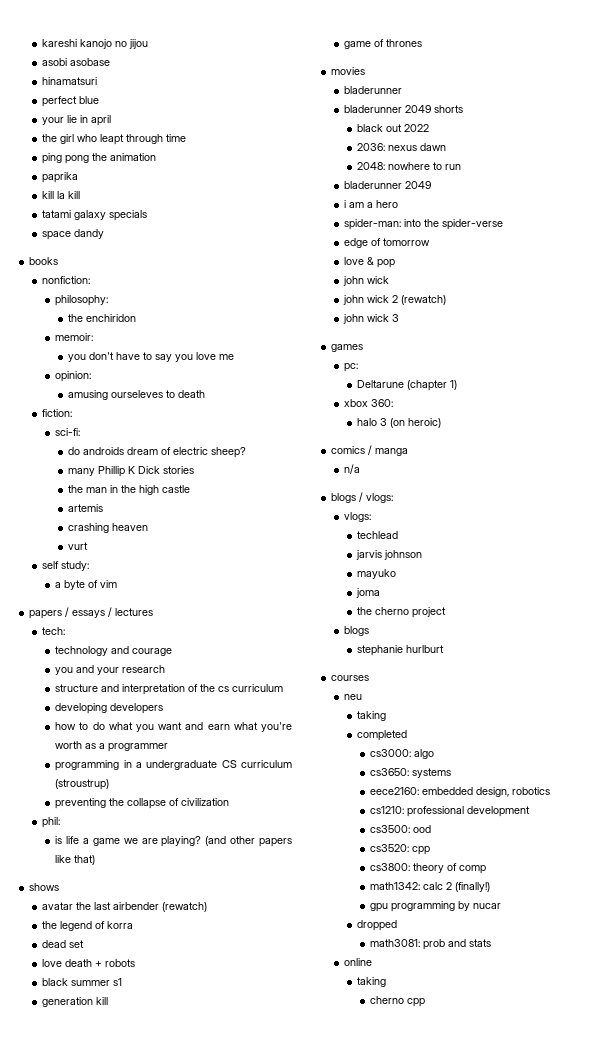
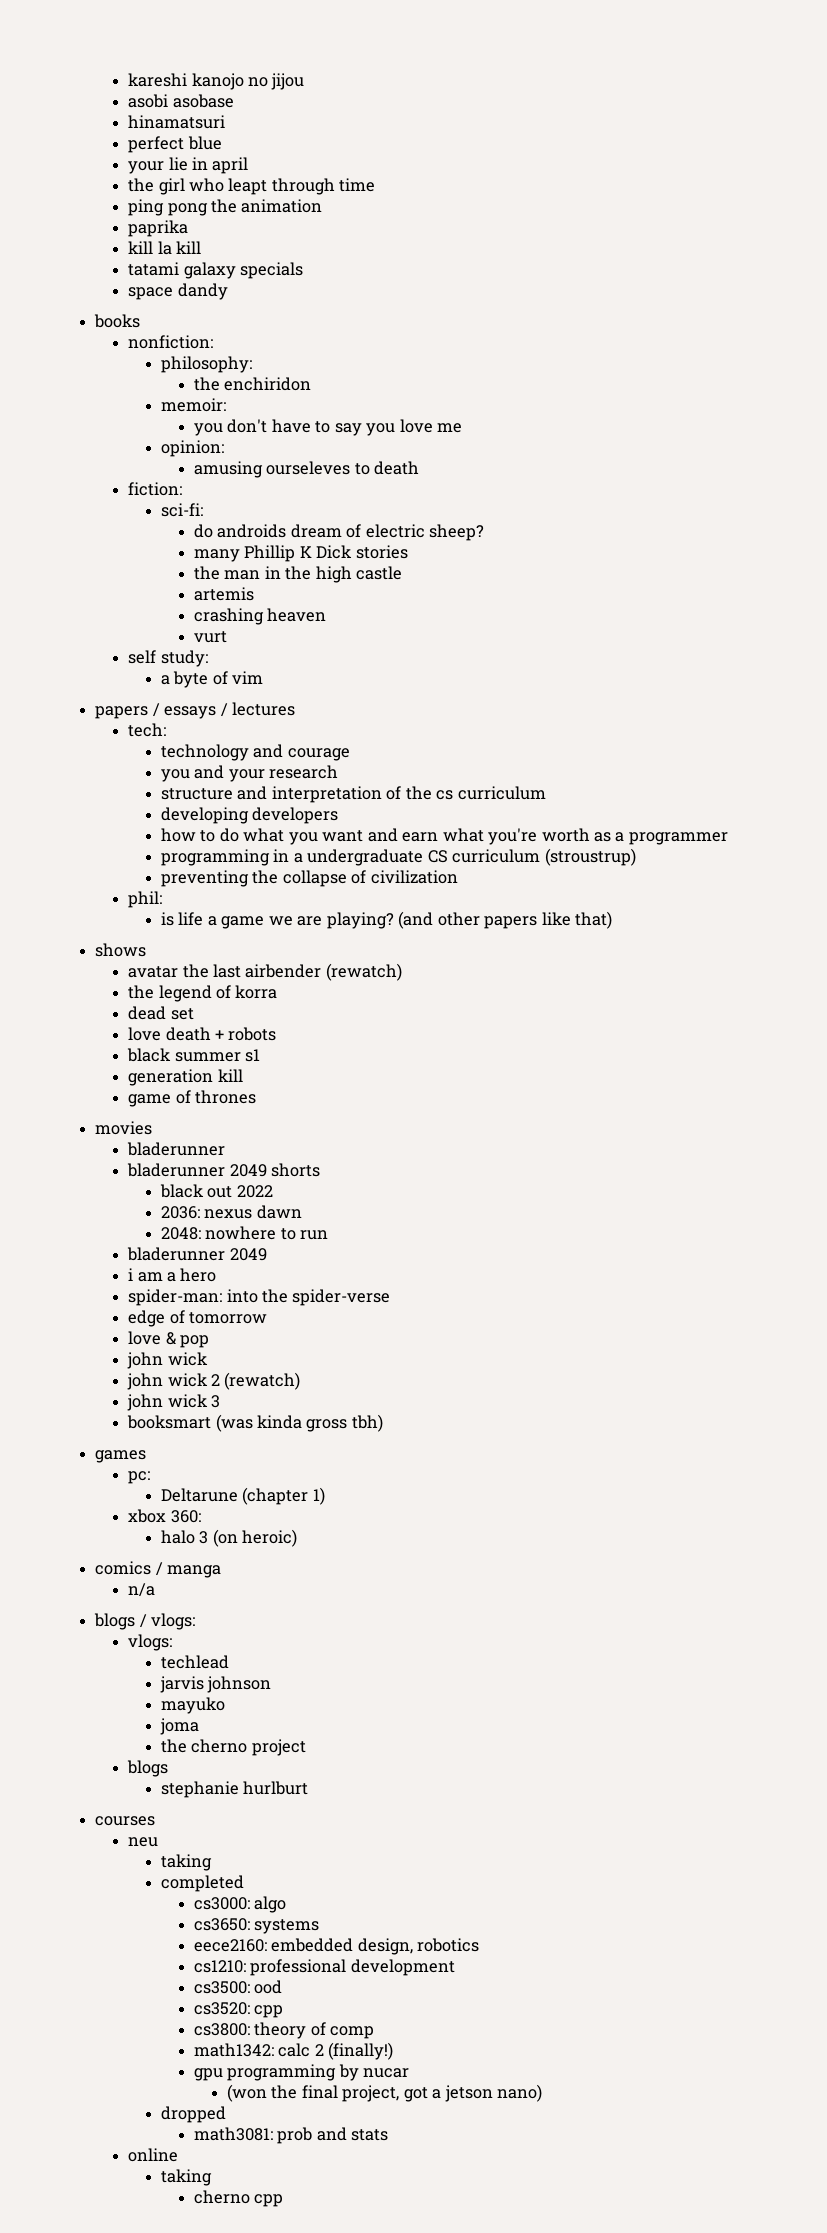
(400, 318) none -> [127,1414,383,1432] // booksmart (was kinda gross tbh)
(502, 906) none -> [226,2084,543,2102] // (won the final project, got a jetson nano)

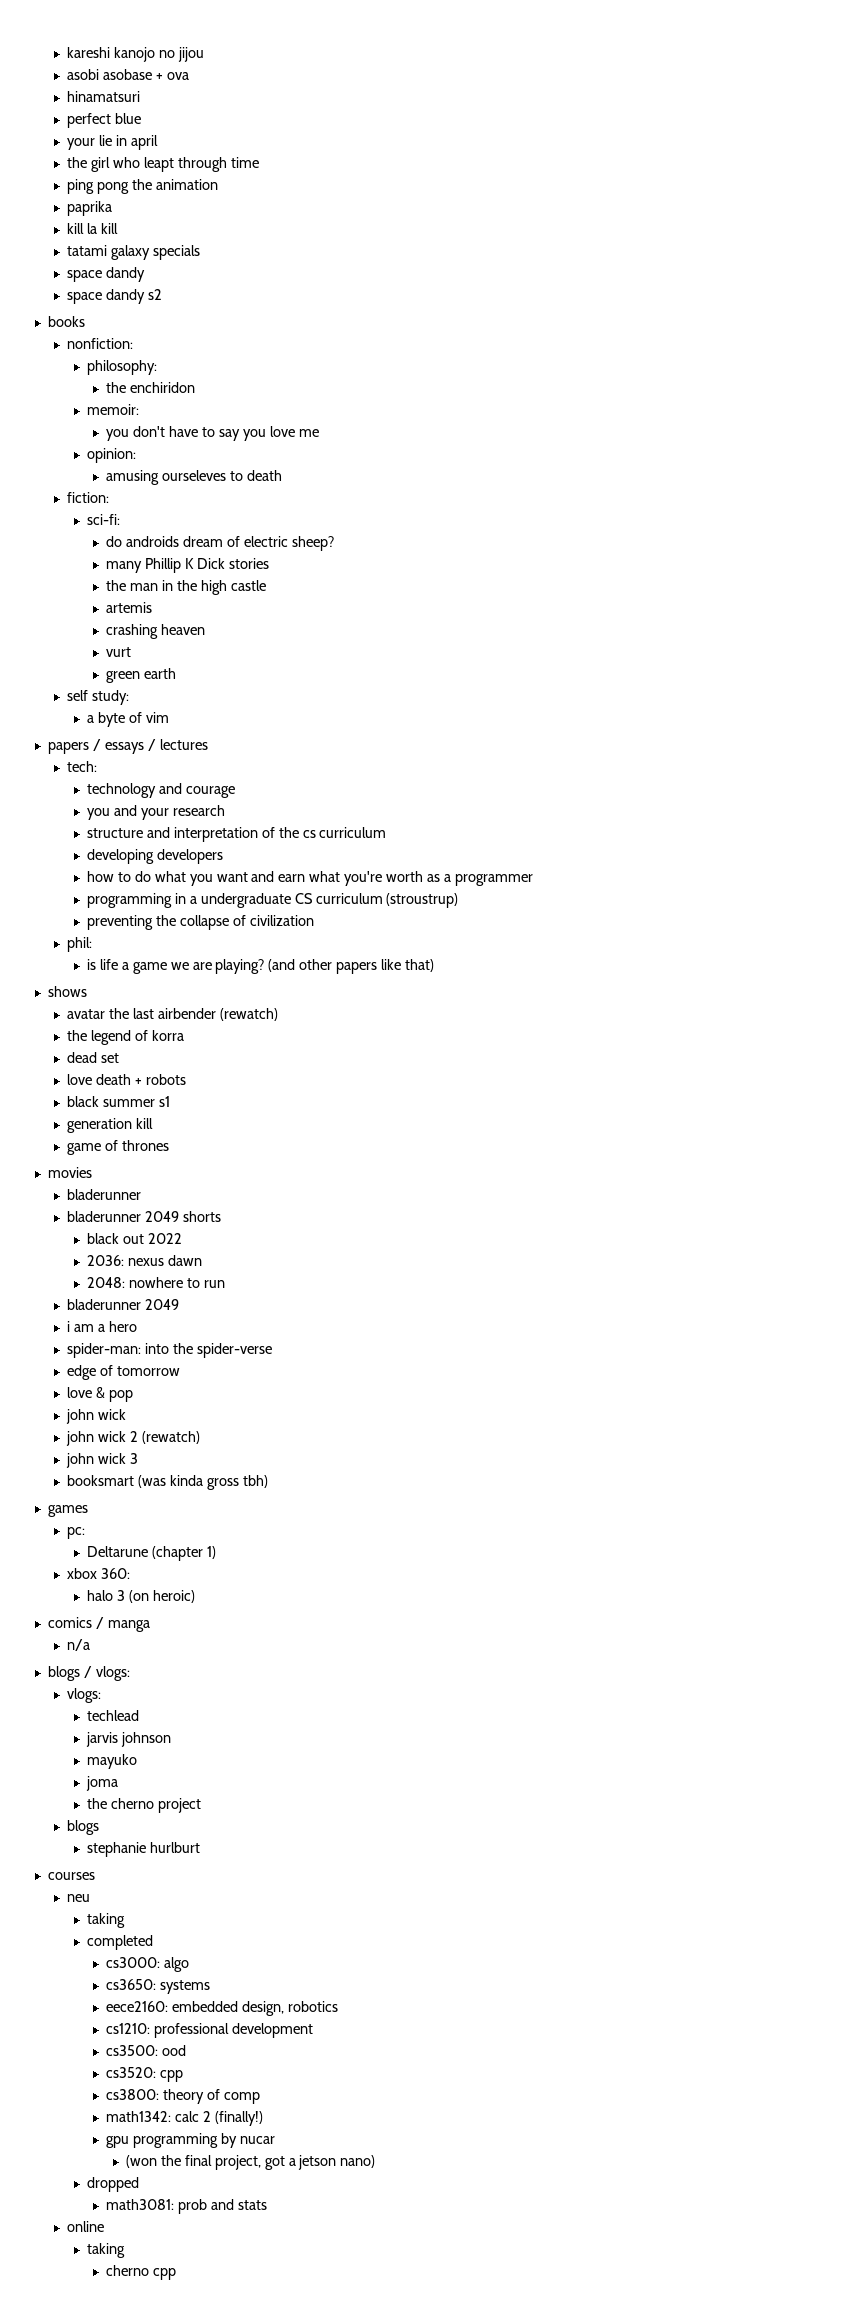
(234, 101) none -> [156,72,190,80] + ova
(228, 291) none -> [67,289,163,304] // space dandy s2
(227, 637) none -> [106,668,177,683] // green earth

